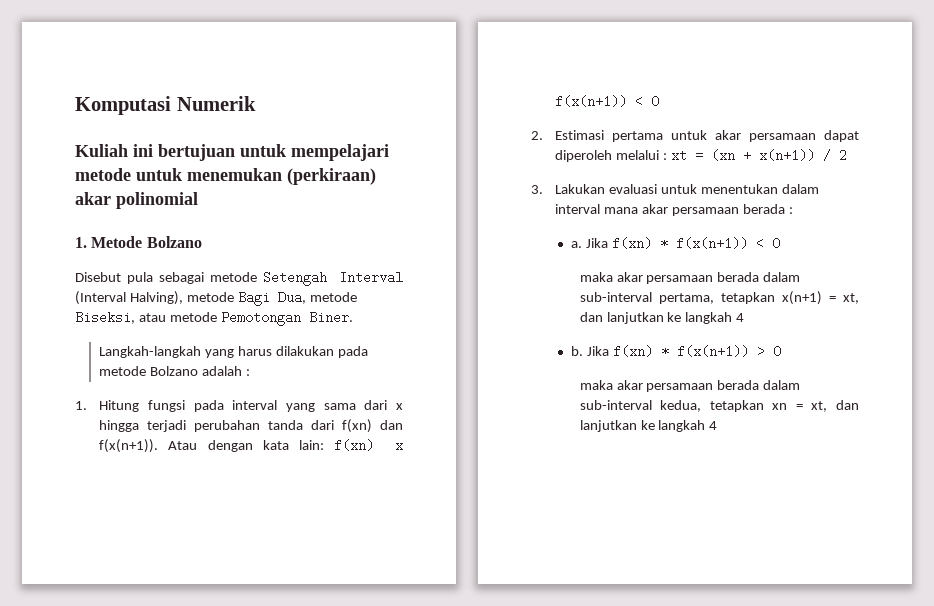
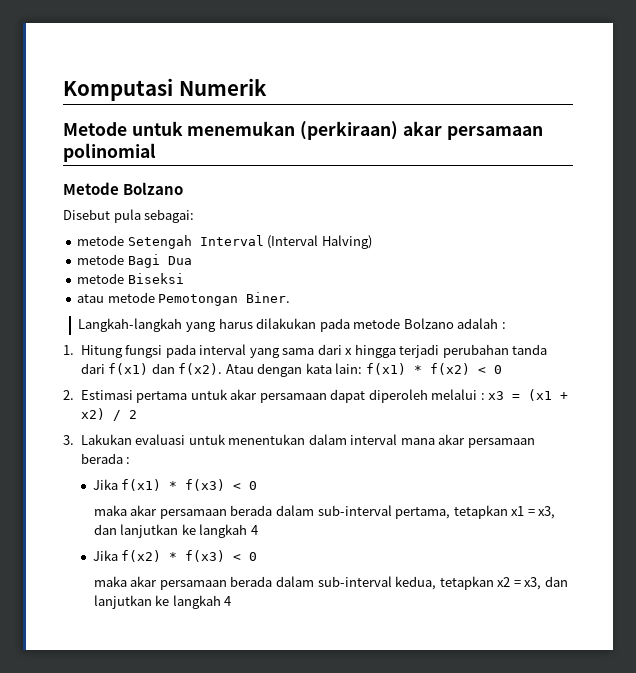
[75,144,389,161] [75,168,131,181] Kuliah ini bertujuan untuk mempelajari metode -> [63,122,127,136] Metode
(111, 198) none -> [446,126,543,140] persamaan
[75,237,87,248] 1. -> (156, 152) none
[158,272,204,284] sebagai -> [144,209,195,223] sebagai: //
[129,291,183,305] Halving), -> [321,235,372,249] Halving) //
[277,291,357,304] [75,311,135,324] Dua, metode Biseksi, -> [167,256,192,265] [77,273,184,284] Dua // metode Biseksi //
[342,419,403,433] [99,439,159,453] f(xn) dan f(x(n+1)). -> [108,363,223,375] f(x1) dan f(x2).
[334,439,403,452] [555,95,628,108] f(xn) x f(x(n+1)) -> [365,363,470,375] f(x1) * f(x2)
[671,149,816,162] xt = (xn + x(n+1)) -> [488,389,569,401] [80,408,105,420] x3 = (x1 + x2)
[571,237,749,250] a. Jika f(xn) * f(x(n+1)) -> [92,479,226,491] Jika f(x1) * f(x3)
[781,291,859,305] x(n+1) = xt, -> [511,506,556,519] x1 = x3,
[571,345,766,358] b. Jika f(xn) * f(x(n+1)) > -> [92,550,242,562] Jika f(x2) * f(x3) <
[772,401,828,412] xn = xt, -> [497,577,542,590] x2 = x3,

